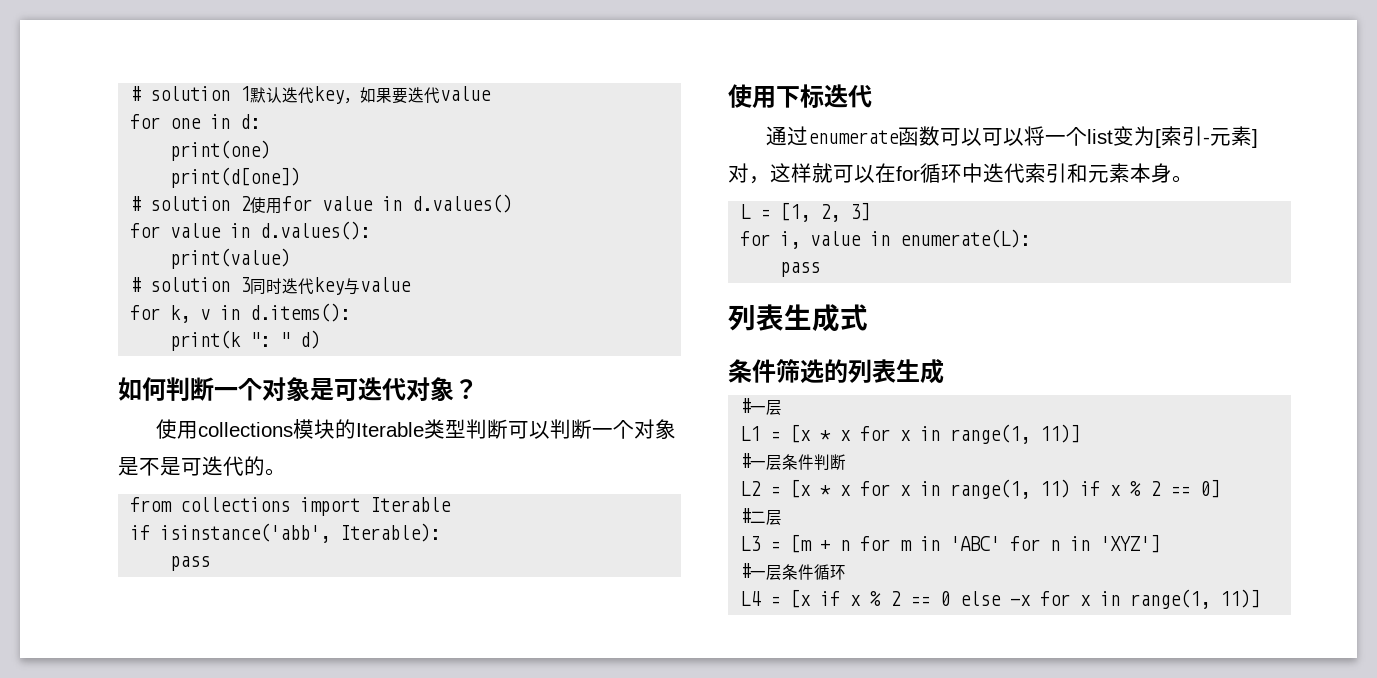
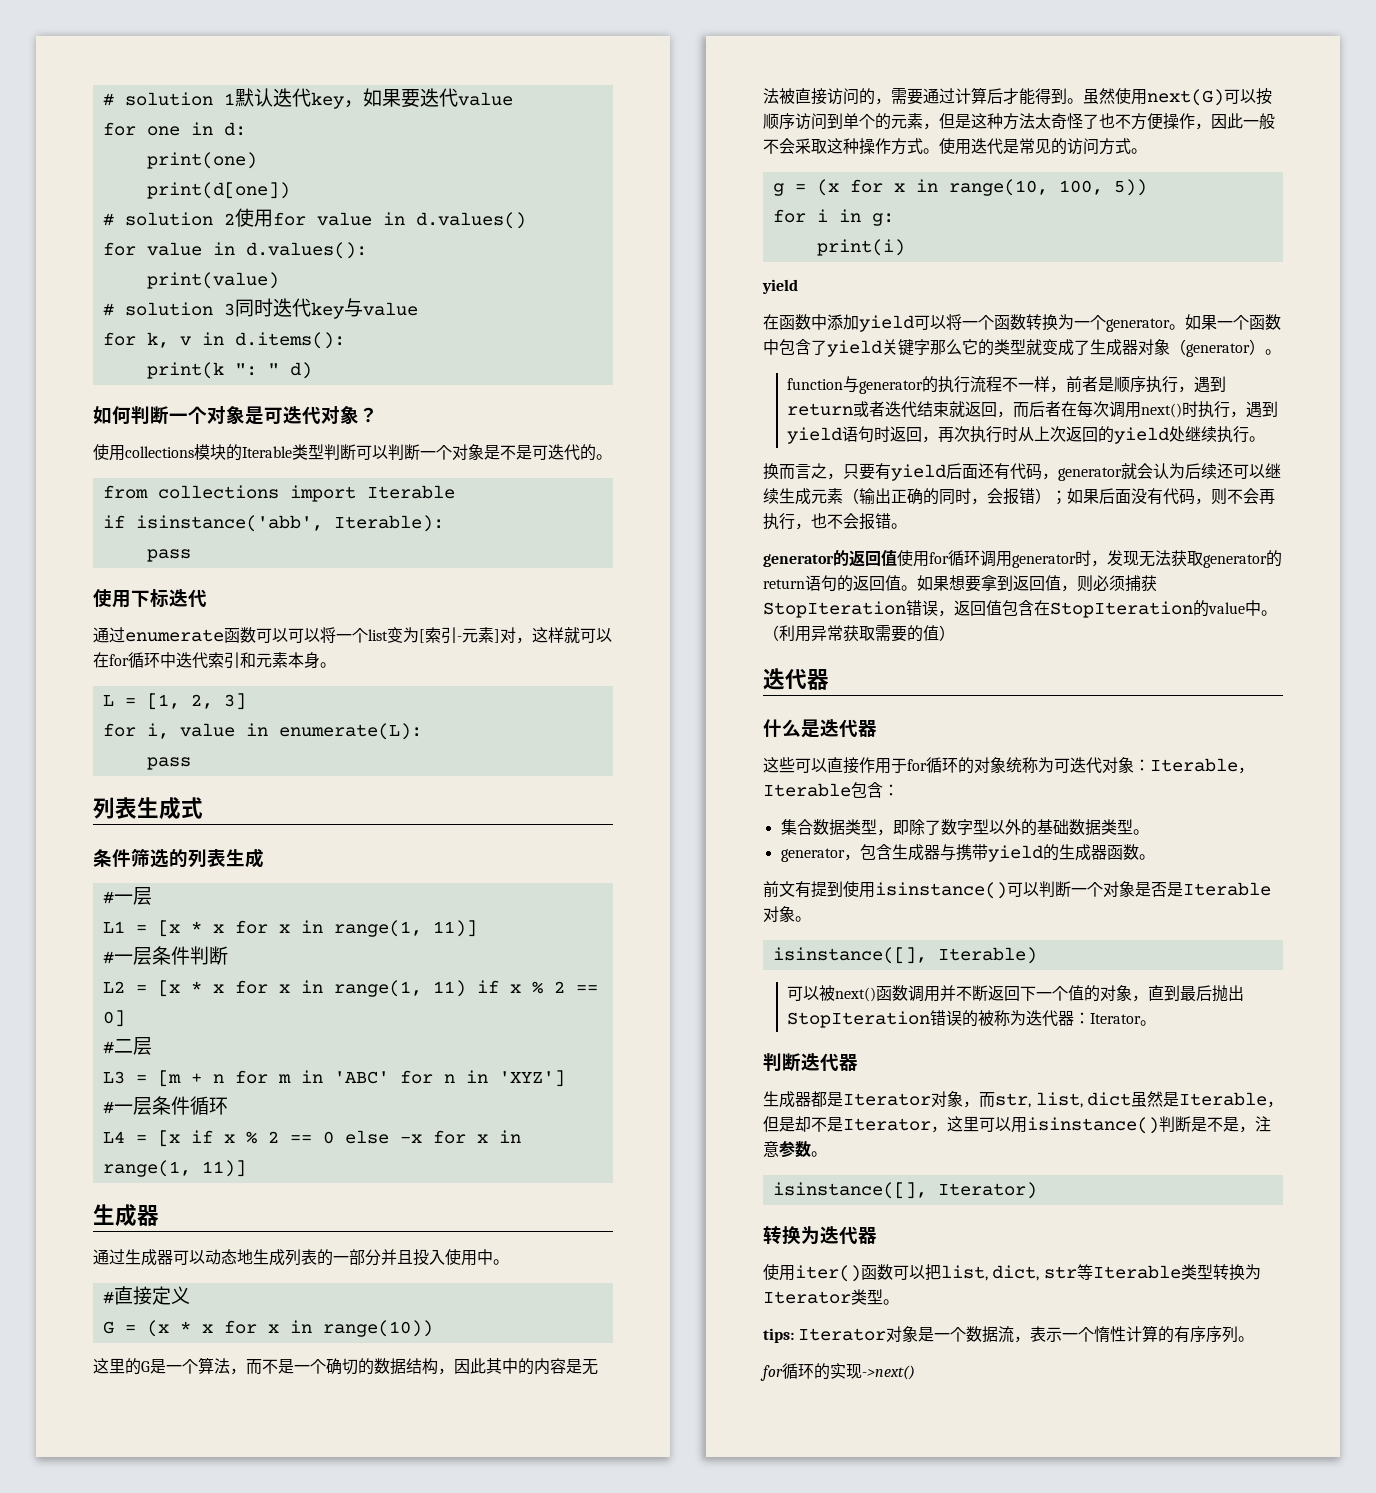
(1261, 598) none -> [93,1204,159,1227] [93,1249,509,1266] [102,1286,190,1305] [102,1320,433,1337] [93,1357,598,1375] [763,87,1272,106] [763,113,1275,130] [763,138,1147,155] [772,179,1147,196] [772,209,894,226] [816,239,905,256] [762,279,798,294] [763,314,1281,332] [763,339,1281,357] [786,376,1226,394] [786,401,1278,418] [786,426,1265,444] [763,463,1281,481] [763,488,1275,505] [763,513,907,530] [763,550,1282,568] [763,575,1157,592] [763,600,1277,618] [763,625,955,642] [763,668,829,690] [763,719,877,738] [763,757,1254,774] [763,782,899,798] [780,819,1149,836] [780,844,1155,862] [763,881,1271,899] [763,906,811,922] [772,947,1037,964] [786,985,1244,1002] [786,1010,1156,1028] [763,1053,858,1072] [763,1091,1283,1108] [763,1116,1271,1134] [763,1141,827,1158] [772,1182,1037,1199] [763,1226,877,1245] [763,1264,1261,1282] [763,1289,899,1305] [763,1325,1255,1343] [760,1363,915,1381] // 生成器 // 通过生成器可以动态地生成列表的一部分并且投入使用中。 // #直接定义 // G = (x * x for x in range(10)) // 这里的G是一个算法，而不是一个确切的数据结构，因此其中的内容是无法被直接访问的，需要通过计算后才能得到。虽然使用next(G)可以按顺序访问到单个的元素，但是这种方法太奇怪了也不方便操作，因此一般不会采取这种操作方式。使用迭代是常见的访问方式。 // g = (x for x in range(10, 100, 5)) // for i in g: // print(i) // yield // 在函数中添加yield可以将一个函数转换为一个generator。如果一个函数中包含了yield关键字那么它的类型就变成了生成器对象（generator）。 // function与generator的执行流程不一样，前者是顺序执行，遇到return或者迭代结束就返回，而后者在每次调用next()时执行，遇到yield语句时返回，再次执行时从上次返回的yield处继续执行。 // 换而言之，只要有yield后面还有代码，generator就会认为后续还可以继续生成元素（输出正确的同时，会报错）；如果后面没有代码，则不会再执行，也不会报错。 // generator的返回值使用for循环调用generator时，发现无法获取generator的return语句的返回值。如果想要拿到返回值，则必须捕获StopIteration错误，返回值包含在StopIteration的value中。（利用异常获取需要的值） // 迭代器 // 什么是迭代器 // 这些可以直接作用于for循环的对象统称为可迭代对象：Iterable，Iterable包含： // 集合数据类型，即除了数字型以外的基础数据类型。 // generator，包含生成器与携带yield的生成器函数。 // 前文有提到使用isinstance()可以判断一个对象是否是Iterable对象。 // isinstance([], Iterable) // 可以被next()函数调用并不断返回下一个值的对象，直到最后抛出StopIteration错误的被称为迭代器：Iterator。 // 判断迭代器 // 生成器都是Iterator对象，而str, list, dict虽然是Iterable，但是却不是Iterator，这里可以用isinstance()判断是不是，注意参数。 // isinstance([], Iterator) // 转换为迭代器 // 使用iter()函数可以把list, dict, str等Iterable类型转换为Iterator类型。 // tips: Iterator对象是一个数据流，表示一个惰性计算的有序序列。 // for循环的实现->next()

